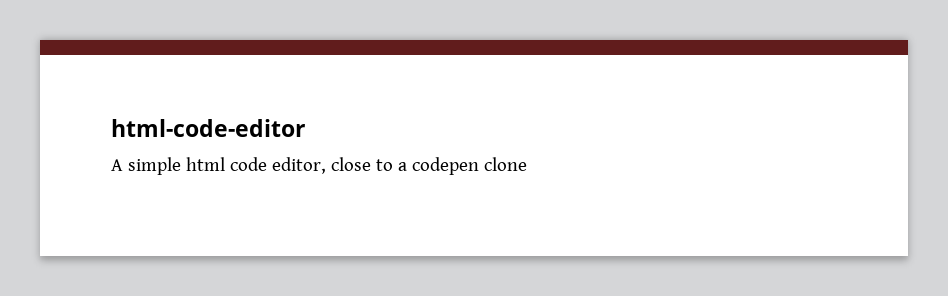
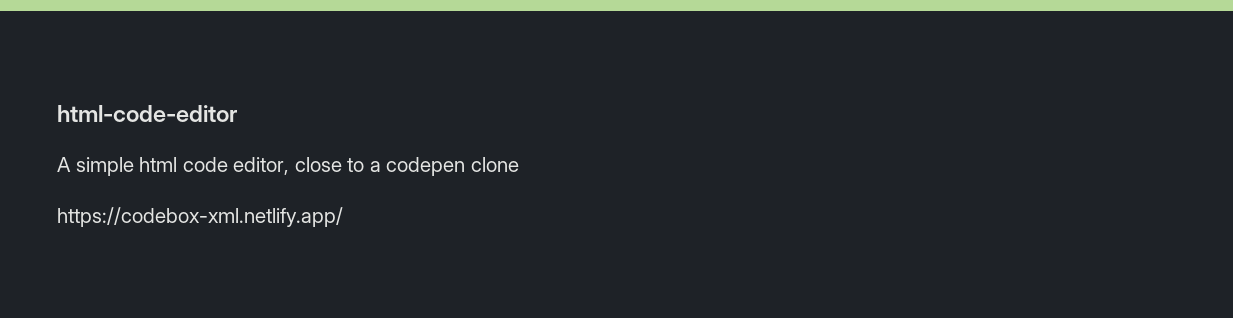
(527, 164) none -> [57,207,343,227] // https://codebox-xml.netlify.app/

